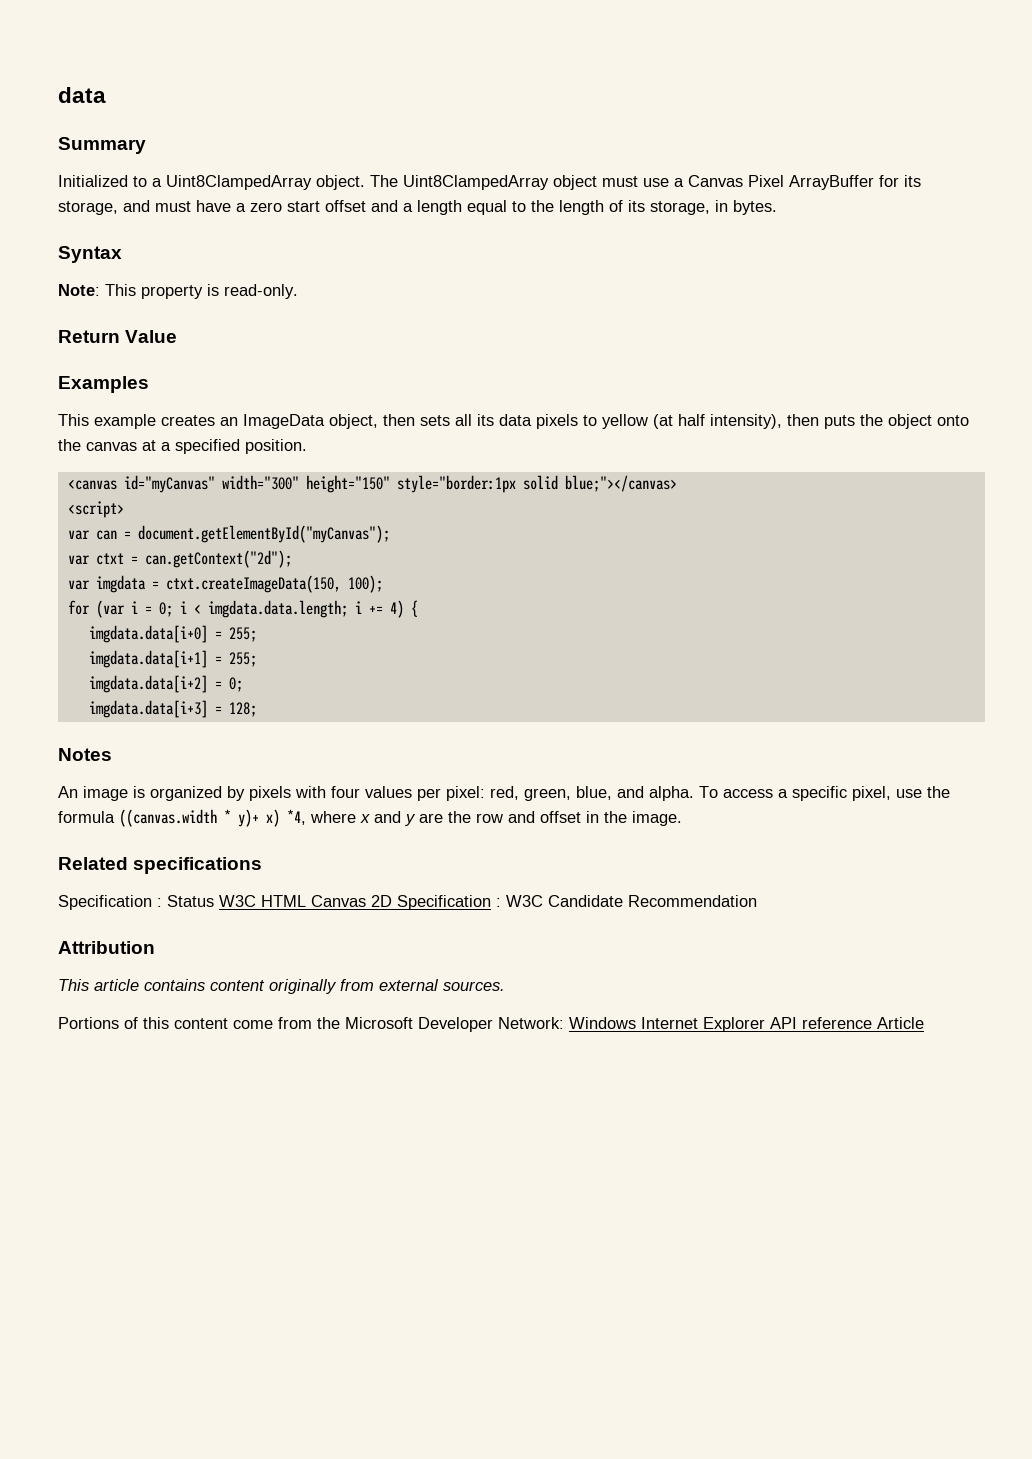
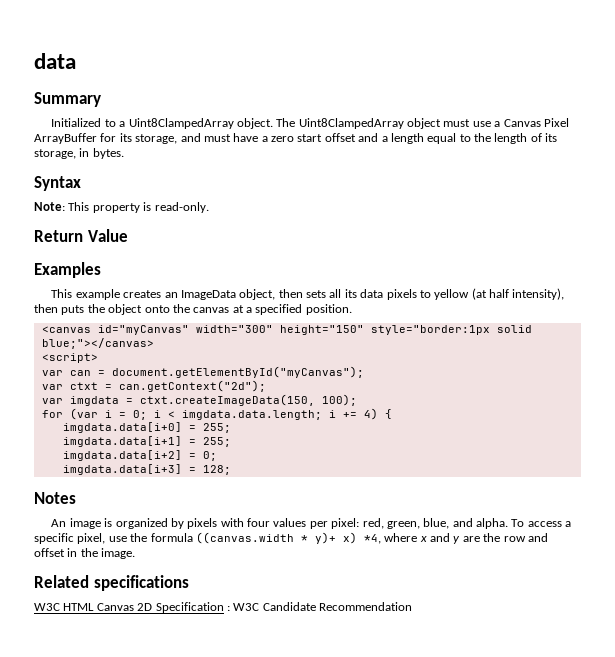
[58,895,214,910] Specification : Status -> (189, 583) none
[58,941,155,954] [58,979,505,994] [58,1017,924,1032] // Attribution // This article contains content originally from external sources. // Portions of this content come from the Microsoft Developer Network: Windows Internet Explorer API reference Article -> (412, 606) none

